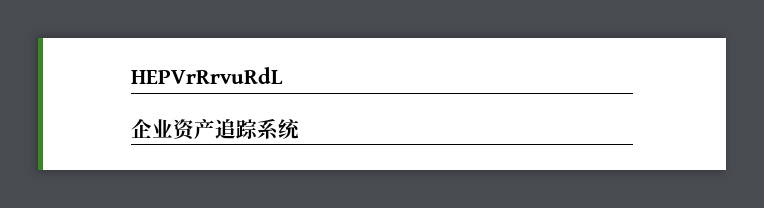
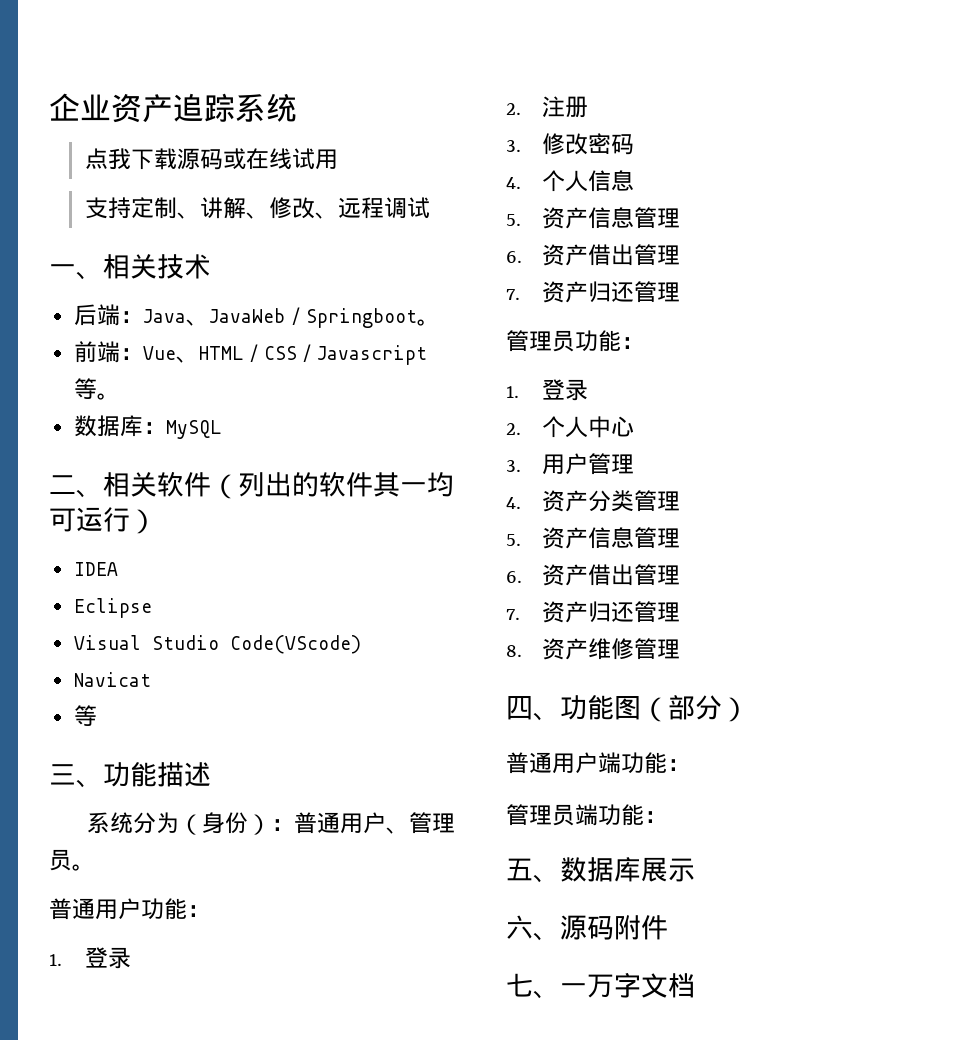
[131,67,283,84] HEPVrRrvuRdL // -> (49, 107) none
(300, 129) none -> [85,148,339,170] [85,197,431,219] [49,254,211,280] [74,304,440,328] [74,341,428,365] [74,378,121,400] [74,415,222,439] [49,471,454,499] [49,507,157,534] [74,562,119,576] [74,598,153,618] [74,635,362,654] [74,672,152,687] [74,705,98,726] [49,762,211,788] [86,812,455,835] [49,849,95,871] [49,898,210,920] [49,947,132,969] [506,96,589,118] [506,133,635,155] [506,170,635,192] [506,207,681,229] [506,244,681,266] [506,281,681,303] [506,330,644,352] [506,379,589,401] [506,416,635,438] [506,453,635,475] [506,490,681,512] [506,527,681,549] [506,564,681,586] [506,601,681,623] [506,638,681,660] [506,695,749,722] [506,752,690,774] [506,804,667,826] [506,857,695,883] [506,915,668,941] [506,972,695,999] // 点我下载源码或在线试用 // 支持定制、讲解、修改、远程调试 // 一、相关技术 // 后端：Java、JavaWeb / Springboot。 // 前端：Vue、HTML / CSS / Javascript等。 // 数据库：MySQL // 二、相关软件（列出的软件其一均可运行） // IDEA // Eclipse // Visual Studio Code(VScode) // Navicat // 等 // 三、功能描述 // 系统分为（身份）：普通用户、管理员。 // 普通用户功能： // 1.登录 // 2.注册 // 3.修改密码 // 4.个人信息 // 5.资产信息管理 // 6.资产借出管理 // 7.资产归还管理 // 管理员功能： // 1.登录 // 2.个人中心 // 3.用户管理 // 4.资产分类管理 // 5.资产信息管理 // 6.资产借出管理 // 7.资产归还管理 // 8.资产维修管理 // 四、功能图（部分） // 普通用户端功能： // 管理员端功能： // 五、数据库展示 // 六、源码附件 // 七、一万字文档

